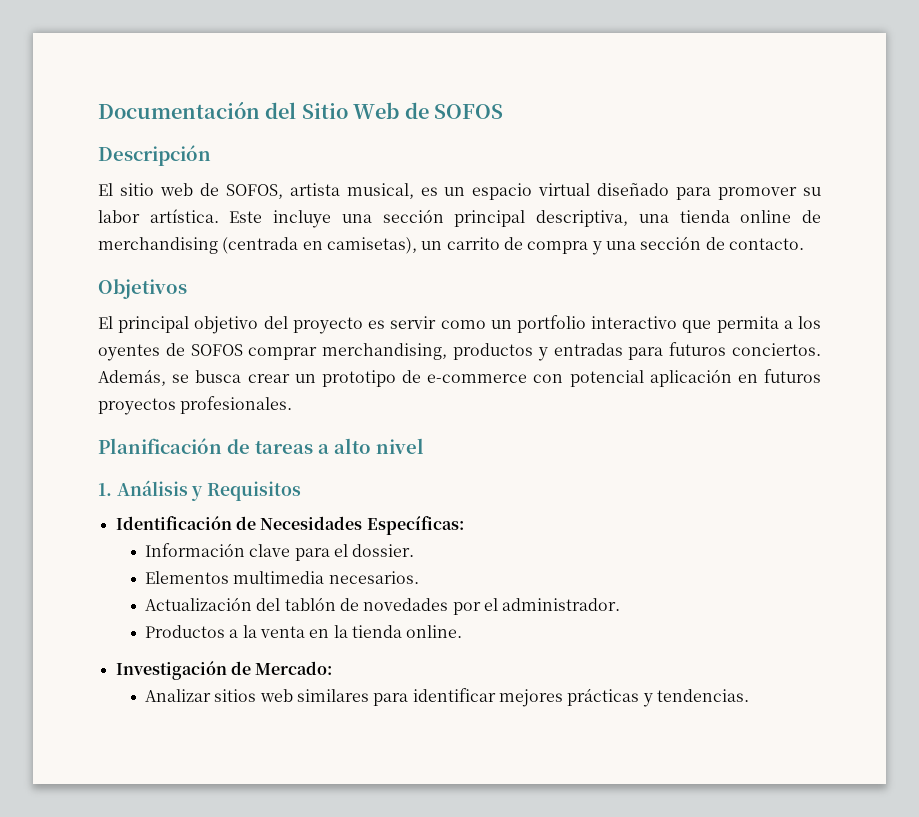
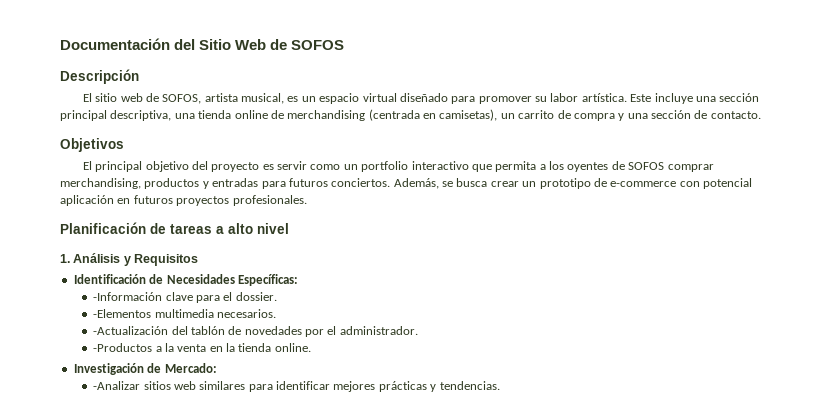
[144,543,245,557] Información -> [93,292,163,301] -Información
[144,571,229,584] Elementos -> [93,309,152,318] -Elementos
[144,597,252,611] Actualización -> [93,326,169,335] -Actualización
[144,625,225,638] Productos -> [93,343,153,352] -Productos
[144,689,211,702] Analizar -> [93,381,141,390] -Analizar

